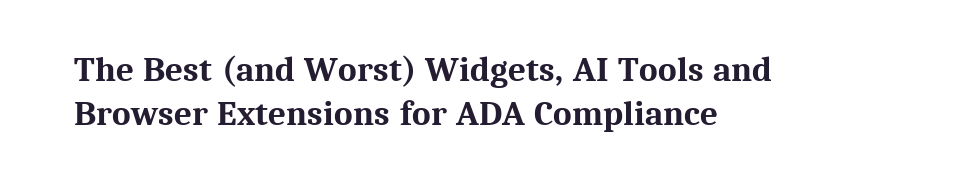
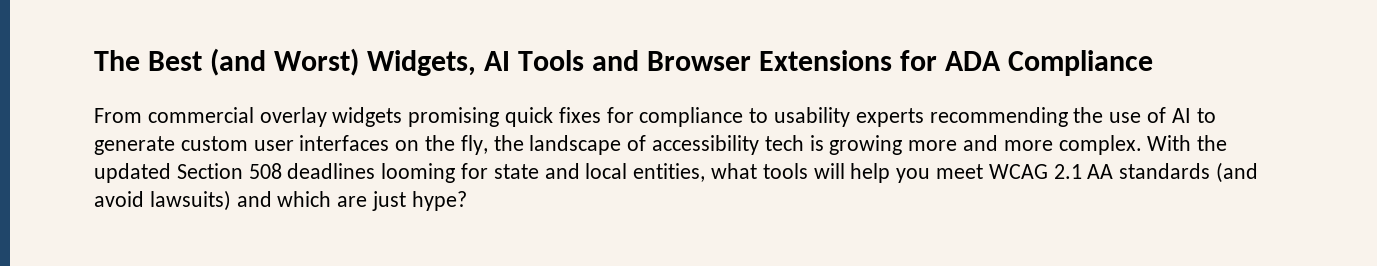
(719, 116) none -> [94,107,1216,127] [94,135,1228,155] [94,162,1259,183] [94,190,467,211] // From commercial overlay widgets promising quick fixes for compliance to usability experts recommending the use of AI to generate custom user interfaces on the fly, the landscape of accessibility tech is growing more and more complex. With the updated Section 508 deadlines looming for state and local entities, what tools will help you meet WCAG 2.1 AA standards (and avoid lawsuits) and which are just hype?

